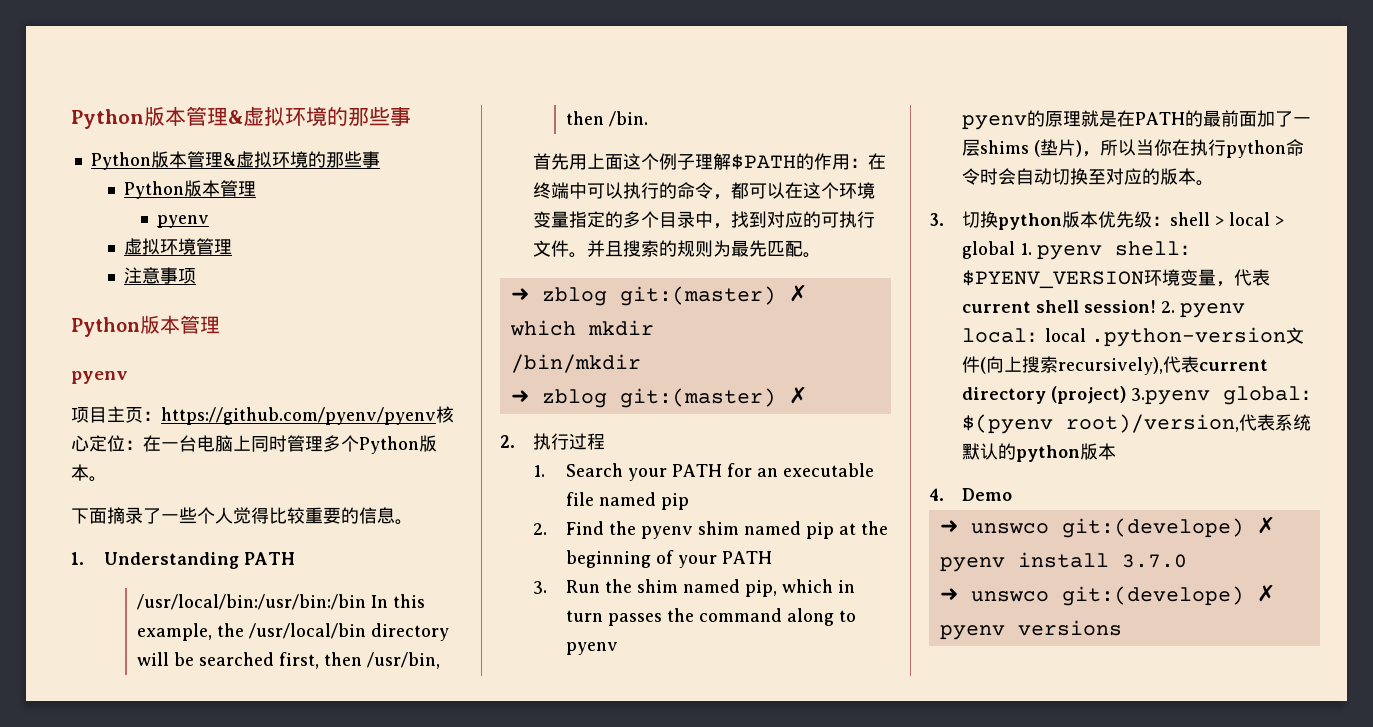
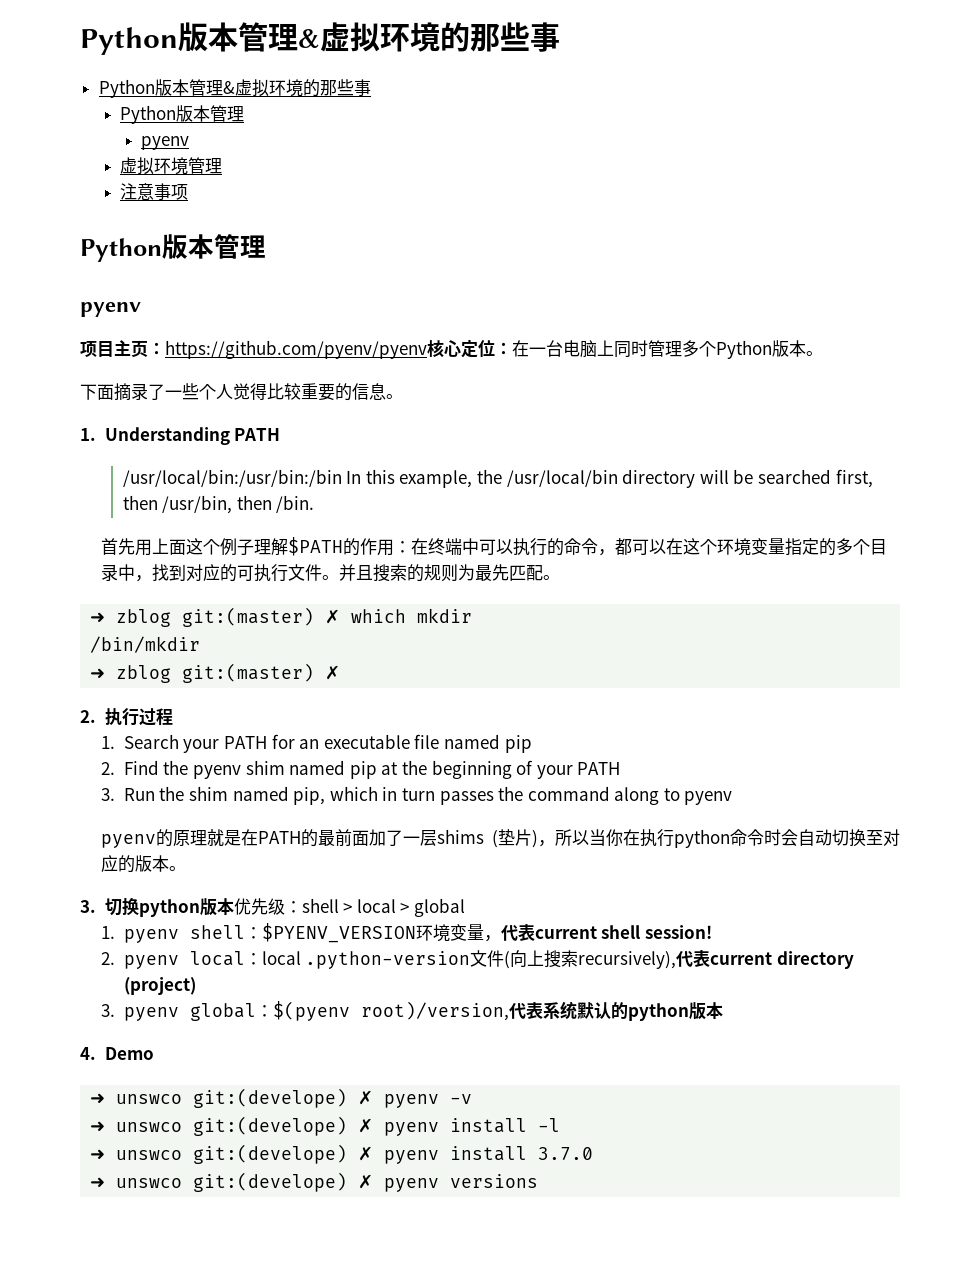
(1016, 250) none -> (465, 907) //
(1157, 306) none -> (712, 932) //
[1131,388,1211,405] 3.pyenv -> [101,1004,179,1021] // 3. pyenv
(1013, 494) none -> [90,1088,473,1108] [90,1116,561,1136] // ➜ unswco git:(develope) ✗ pyenv -v // ➜ unswco git:(develope) ✗ pyenv install -l

